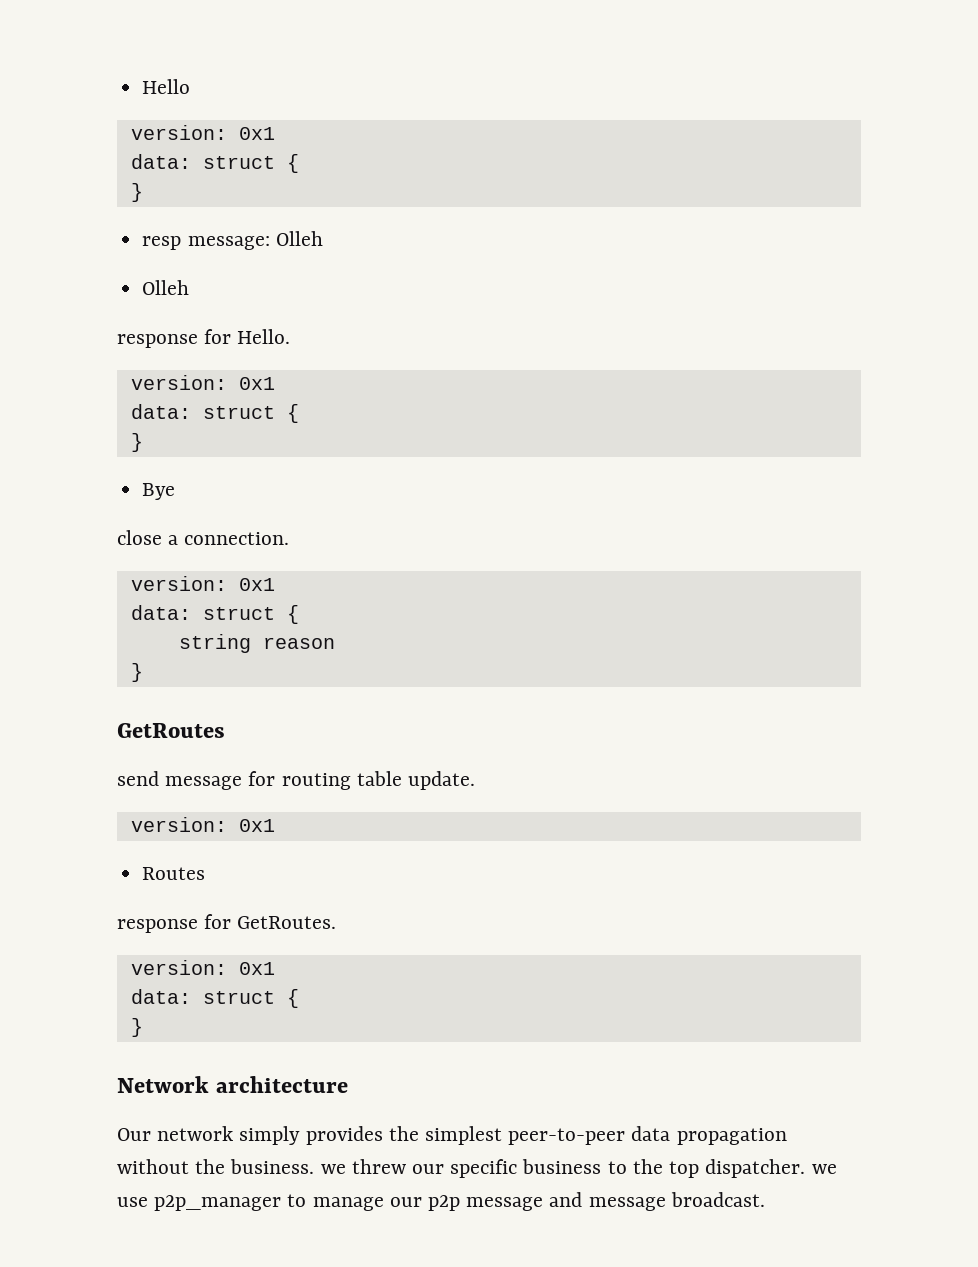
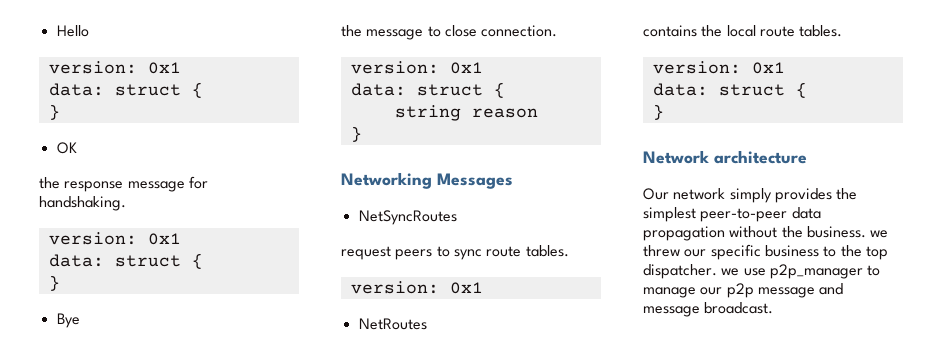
[142,231,323,250] [142,280,190,295] [117,329,291,348] resp message: Olleh // Olleh // response for Hello. -> [56,142,77,154] [39,176,208,192] [39,196,126,211] OK // the response message for handshaking.
[117,530,179,545] close a -> [341,25,477,40] the message to close
[117,723,225,738] [117,771,476,790] [130,817,275,832] [142,867,206,880] [117,914,337,933] GetRoutes // send message for routing table update. // version: 0x1 // Routes // response for GetRoutes. -> [341,172,513,189] [358,210,457,225] [341,245,569,260] [350,281,483,294] [358,318,427,330] [643,25,843,37] Networking Messages // NetSyncRoutes // request peers to sync route tables. // version: 0x1 // NetRoutes // contains the local route tables.

